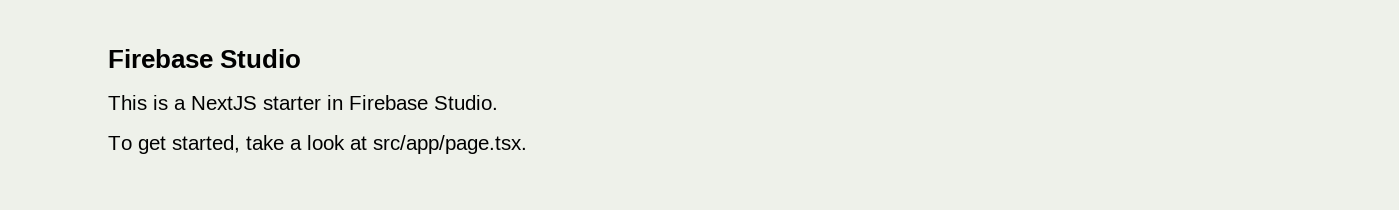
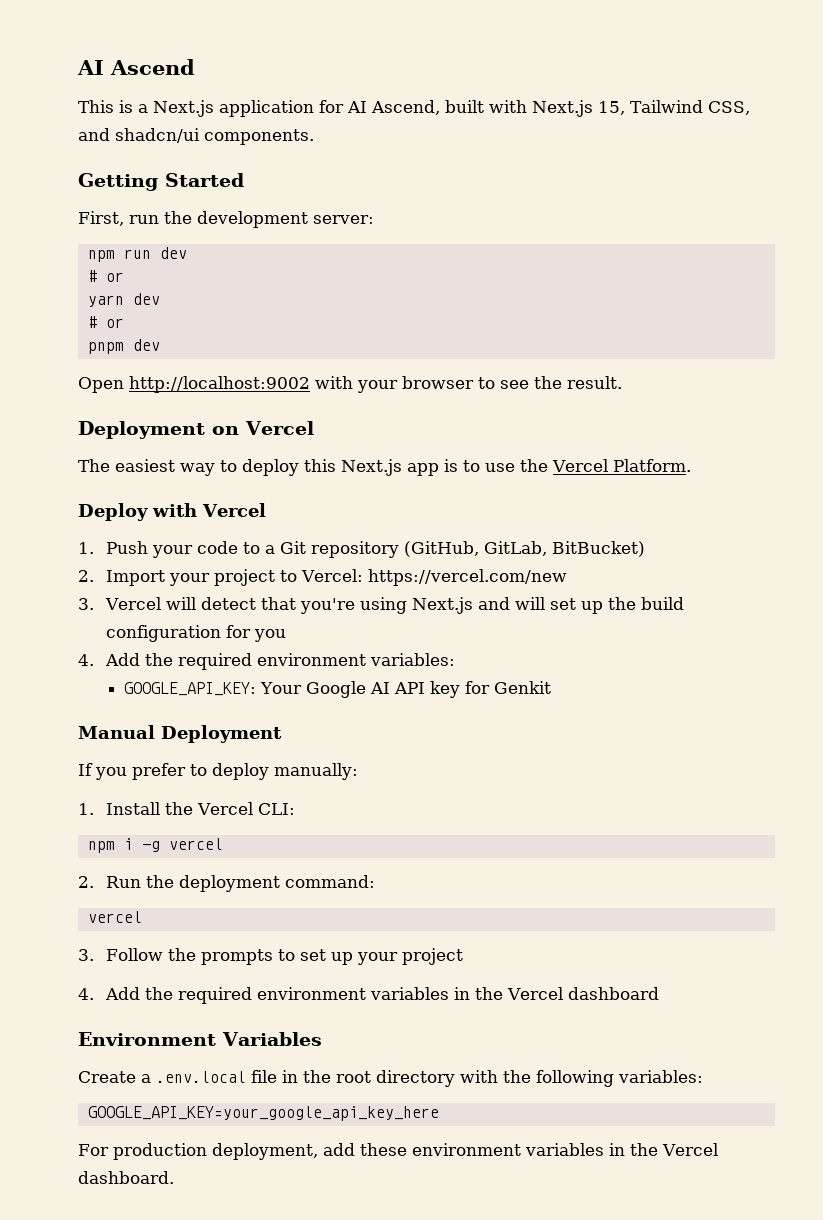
[108,49,302,68] Firebase Studio -> [77,59,195,75] AI Ascend
[191,95,498,110] [108,135,527,154] NextJS starter in Firebase Studio. // To get started, take a look at src/app/page.tsx. -> [153,100,750,117] [78,128,314,145] [78,173,244,191] [78,211,374,228] [87,247,187,262] [87,270,124,282] [87,293,160,307] [87,316,124,328] [87,339,160,354] [78,376,622,393] [78,421,314,439] [78,459,691,476] [78,503,266,521] [78,541,646,558] [78,569,568,586] [78,597,685,614] [106,625,287,642] [78,653,456,670] [124,681,552,698] [78,725,282,743] [78,763,358,780] [78,802,296,815] [87,838,223,853] [78,875,376,892] [87,911,142,923] [78,948,464,965] [78,987,660,1004] [78,1032,322,1046] [78,1070,703,1087] [87,1106,439,1121] [78,1143,718,1160] [78,1171,174,1184] Next.js application for AI Ascend, built with Next.js 15, Tailwind CSS, and shadcn/ui components. // Getting Started // First, run the development server: // npm run dev // # or // yarn dev // # or // pnpm dev // Open http://localhost:9002 with your browser to see the result. // Deployment on Vercel // The easiest way to deploy this Next.js app is to use the Vercel Platform. // Deploy with Vercel // 1. Push your code to a Git repository (GitHub, GitLab, BitBucket) // 2. Import your project to Vercel: https://vercel.com/new // 3. Vercel will detect that you're using Next.js and will set up the build configuration for you // 4. Add the required environment variables: // GOOGLE_API_KEY: Your Google AI API key for Genkit // Manual Deployment // If you prefer to deploy manually: // 1. Install the Vercel CLI: // npm i -g vercel // 2. Run the deployment command: // vercel // 3. Follow the prompts to set up your project // 4. Add the required environment variables in the Vercel dashboard // Environment Variables // Create a .env.local file in the root directory with the following variables: // GOOGLE_API_KEY=your_google_api_key_here // For production deployment, add these environment variables in the Vercel dashboard.

